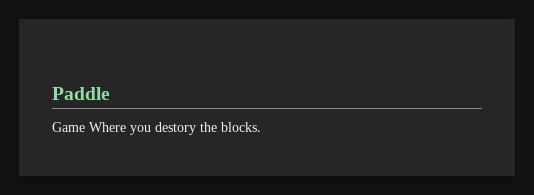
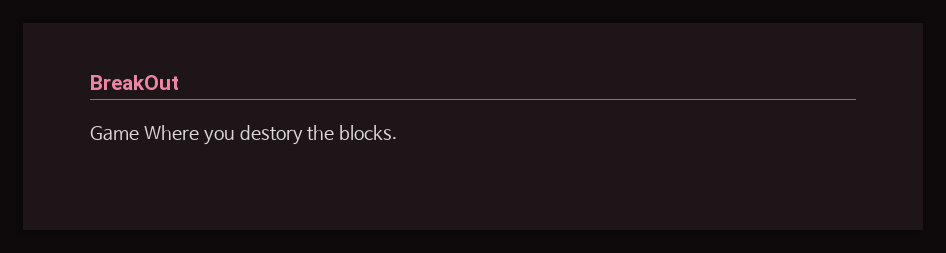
[52,87,110,100] Paddle -> [90,75,179,90] BreakOut

